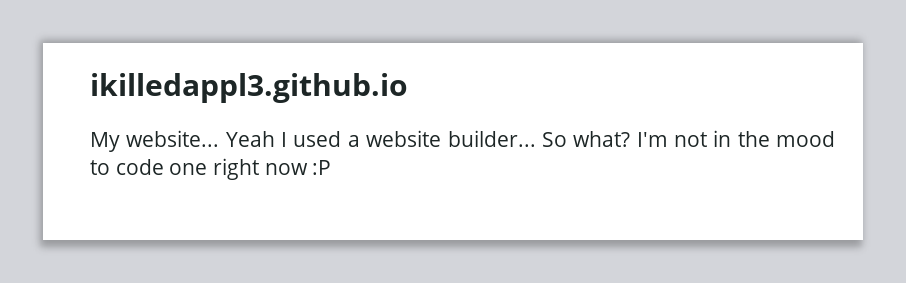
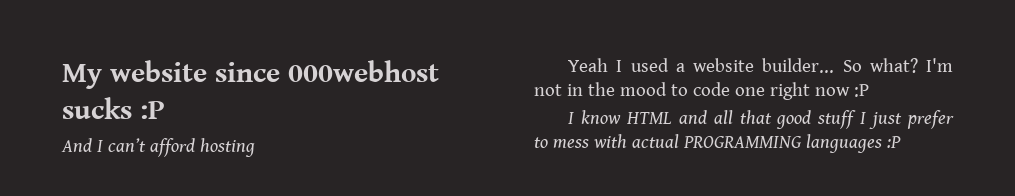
[90,73,408,103] [90,130,220,152] ikilledappl3.github.io // My website... -> [62,60,439,89] [62,97,165,119] [61,138,255,157] My website since 000webhost sucks :P // And I can’t afford hosting //
(332, 167) none -> [568,110,954,129] [534,134,901,153] // I know HTML and all that good stuff I just prefer to mess with actual PROGRAMMING languages :P

